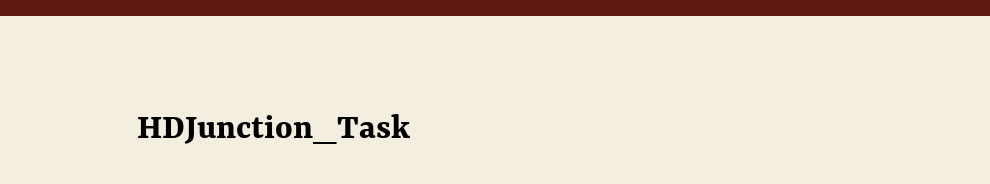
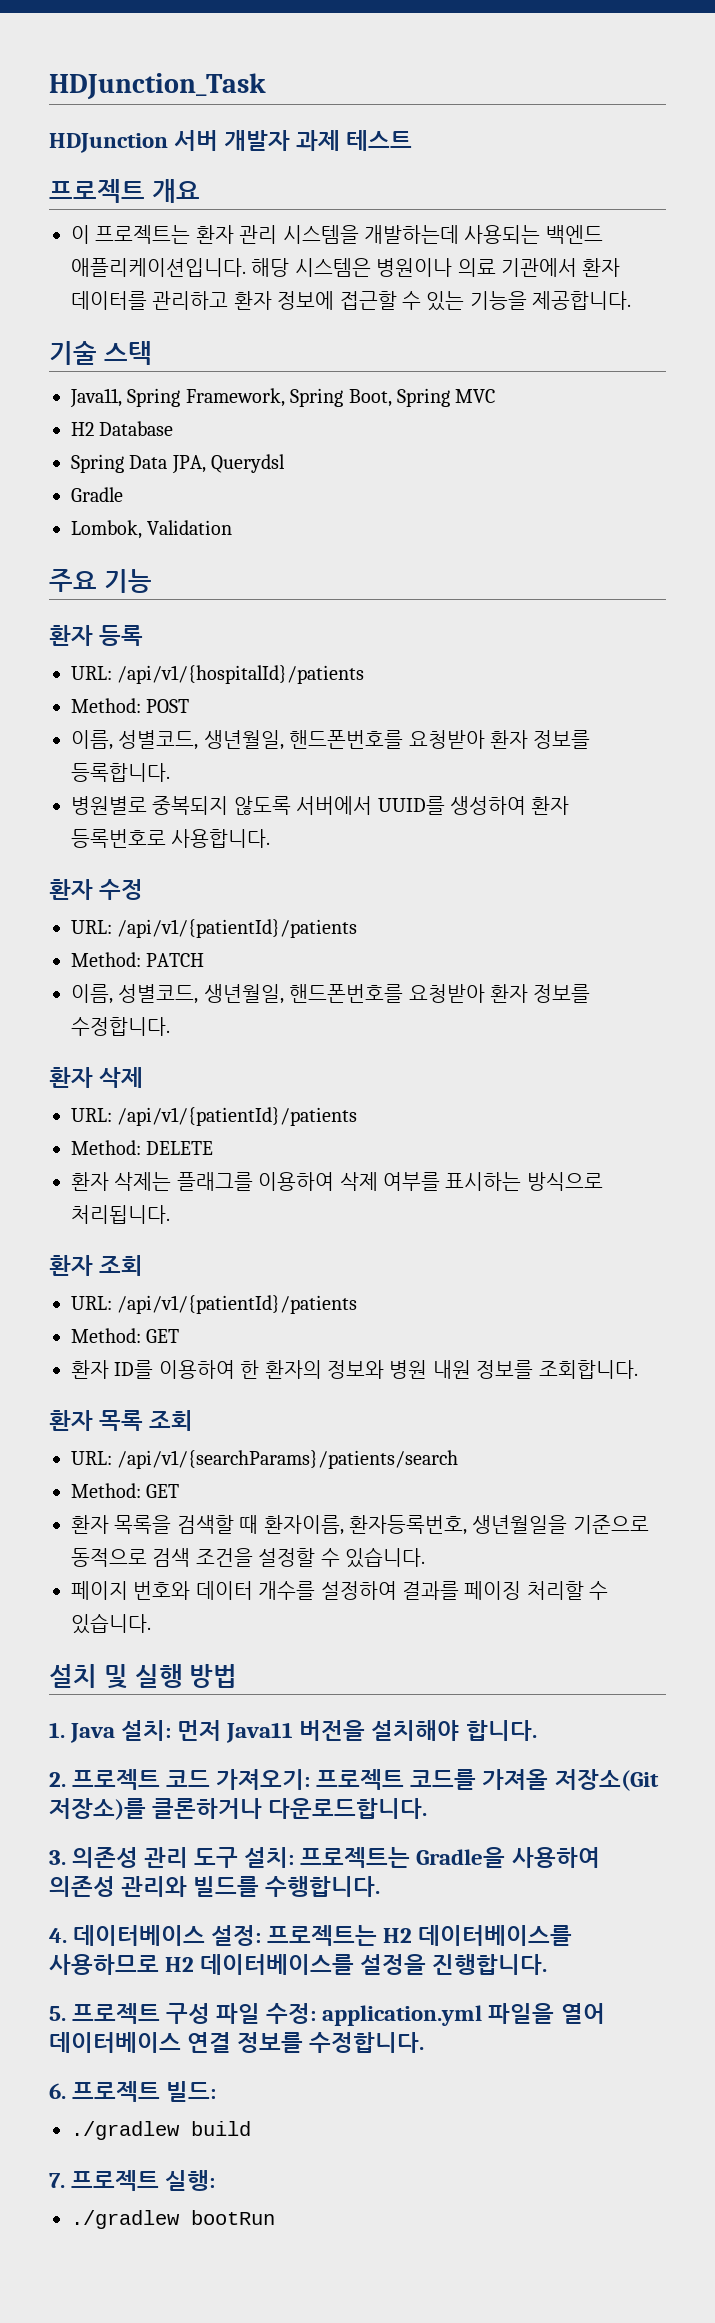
(410, 129) none -> [49,130,413,153] [49,179,200,203] [71,225,603,244] [71,258,621,277] [71,291,632,311] [49,341,152,365] [70,388,496,408] [71,421,174,436] [71,454,286,474] [71,487,123,502] [71,520,233,539] [49,569,152,593] [49,625,144,646] [71,665,365,684] [71,698,190,713] [71,730,591,750] [71,763,170,782] [71,796,570,815] [71,829,271,848] [49,879,144,900] [71,919,358,938] [71,952,205,967] [71,984,591,1004] [71,1017,170,1036] [49,1067,144,1088] [71,1107,358,1126] [71,1140,214,1155] [71,1172,603,1191] [71,1205,170,1224] [49,1255,144,1276] [71,1295,358,1314] [71,1328,180,1343] [71,1360,638,1379] [49,1410,194,1431] [71,1450,459,1469] [71,1483,180,1498] [71,1515,649,1535] [71,1547,425,1568] [71,1581,609,1600] [71,1613,151,1634] [49,1664,238,1689] [49,1720,537,1743] [49,1769,659,1791] [49,1798,428,1820] [49,1847,600,1868] [49,1876,381,1897] [49,1925,573,1946] [49,1954,548,1975] [49,2003,605,2026] [49,2032,425,2053] [49,2081,217,2102] [71,2121,251,2140] [49,2170,216,2191] [71,2210,275,2229] // HDJunction 서버 개발자 과제 테스트 // 프로젝트 개요 // 이 프로젝트는 환자 관리 시스템을 개발하는데 사용되는 백엔드 애플리케이션입니다. 해당 시스템은 병원이나 의료 기관에서 환자 데이터를 관리하고 환자 정보에 접근할 수 있는 기능을 제공합니다. // 기술 스택 // Java11, Spring Framework, Spring Boot, Spring MVC // H2 Database // Spring Data JPA, Querydsl // Gradle // Lombok, Validation // 주요 기능 // 환자 등록 // URL: /api/v1/{hospitalId}/patients // Method: POST // 이름, 성별코드, 생년월일, 핸드폰번호를 요청받아 환자 정보를 등록합니다. // 병원별로 중복되지 않도록 서버에서 UUID를 생성하여 환자 등록번호로 사용합니다. // 환자 수정 // URL: /api/v1/{patientId}/patients // Method: PATCH // 이름, 성별코드, 생년월일, 핸드폰번호를 요청받아 환자 정보를 수정합니다. // 환자 삭제 // URL: /api/v1/{patientId}/patients // Method: DELETE // 환자 삭제는 플래그를 이용하여 삭제 여부를 표시하는 방식으로 처리됩니다. // 환자 조회 // URL: /api/v1/{patientId}/patients // Method: GET // 환자 ID를 이용하여 한 환자의 정보와 병원 내원 정보를 조회합니다. // 환자 목록 조회 // URL: /api/v1/{searchParams}/patients/search // Method: GET // 환자 목록을 검색할 때 환자이름, 환자등록번호, 생년월일을 기준으로 동적으로 검색 조건을 설정할 수 있습니다. // 페이지 번호와 데이터 개수를 설정하여 결과를 페이징 처리할 수 있습니다. // 설치 및 실행 방법 // 1. Java 설치: 먼저 Java11 버전을 설치해야 합니다. // 2. 프로젝트 코드 가져오기: 프로젝트 코드를 가져올 저장소(Git 저장소)를 클론하거나 다운로드합니다. // 3. 의존성 관리 도구 설치: 프로젝트는 Gradle을 사용하여 의존성 관리와 빌드를 수행합니다. // 4. 데이터베이스 설정: 프로젝트는 H2 데이터베이스를 사용하므로 H2 데이터베이스를 설정을 진행합니다. // 5. 프로젝트 구성 파일 수정: application.yml 파일을 열어 데이터베이스 연결 정보를 수정합니다. // 6. 프로젝트 빌드: // ./gradlew build // 7. 프로젝트 실행: // ./gradlew bootRun

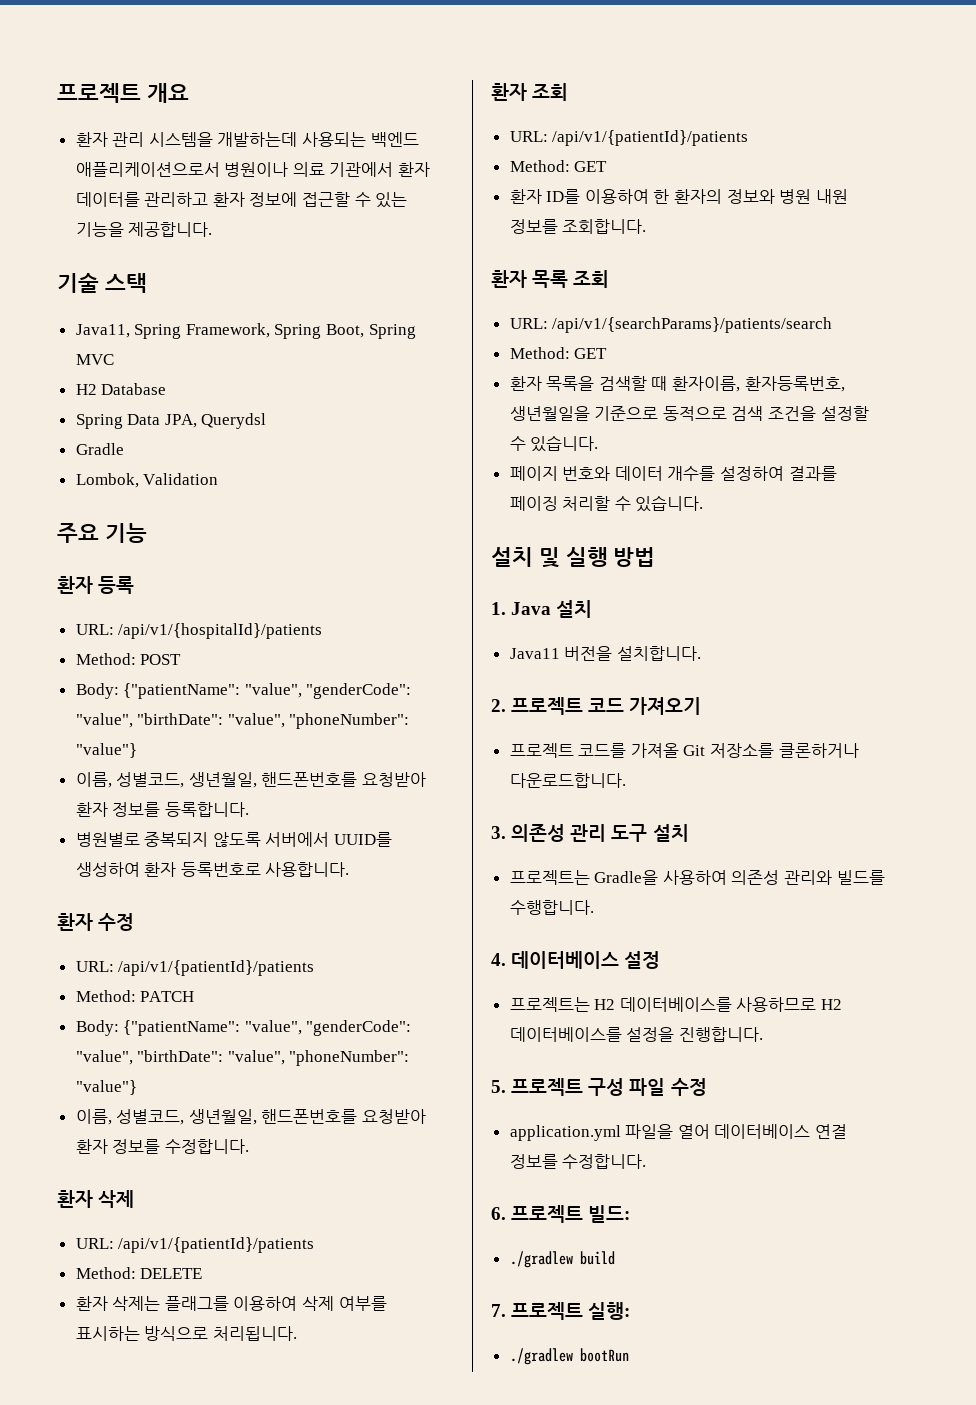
[49,73,266,100] [49,130,413,153] HDJunction_Task // HDJunction 서버 개발자 과제 테스트 // -> (57, 93) none
[71,225,191,244] 이 프로젝트는 -> (189, 93) none
[71,258,371,277] 애플리케이션입니다. 해당 시스템은 -> [75,162,220,177] 애플리케이션으로서
(190, 706) none -> [75,683,412,699] [75,713,410,729] [75,743,137,758] // Body: {"patientName": "value", "genderCode": "value", "birthDate": "value", "phoneNumber": "value"}
(205, 960) none -> [75,1020,412,1036] [75,1050,410,1066] [75,1080,137,1095] // Body: {"patientName": "value", "genderCode": "value", "birthDate": "value", "phoneNumber": "value"}
[121,1720,537,1743] 설치: 먼저 Java11 버전을 설치해야 합니다. -> [556,600,593,618] [509,646,701,661] 설치 // Java11 버전을 설치합니다.
[216,1769,311,1790] 가져오기: -> [629,697,702,715] 가져오기 //
[554,1769,659,1791] [49,1798,146,1820] 저장소(Git 저장소)를 -> [683,743,775,758] Git 저장소를
[244,1847,295,1868] 설치: -> [652,824,689,842] 설치 //
[211,1925,262,1946] 설정: -> [624,951,661,969] 설정 //
[266,2003,317,2024] 수정: -> [670,1078,707,1096] 수정 //

